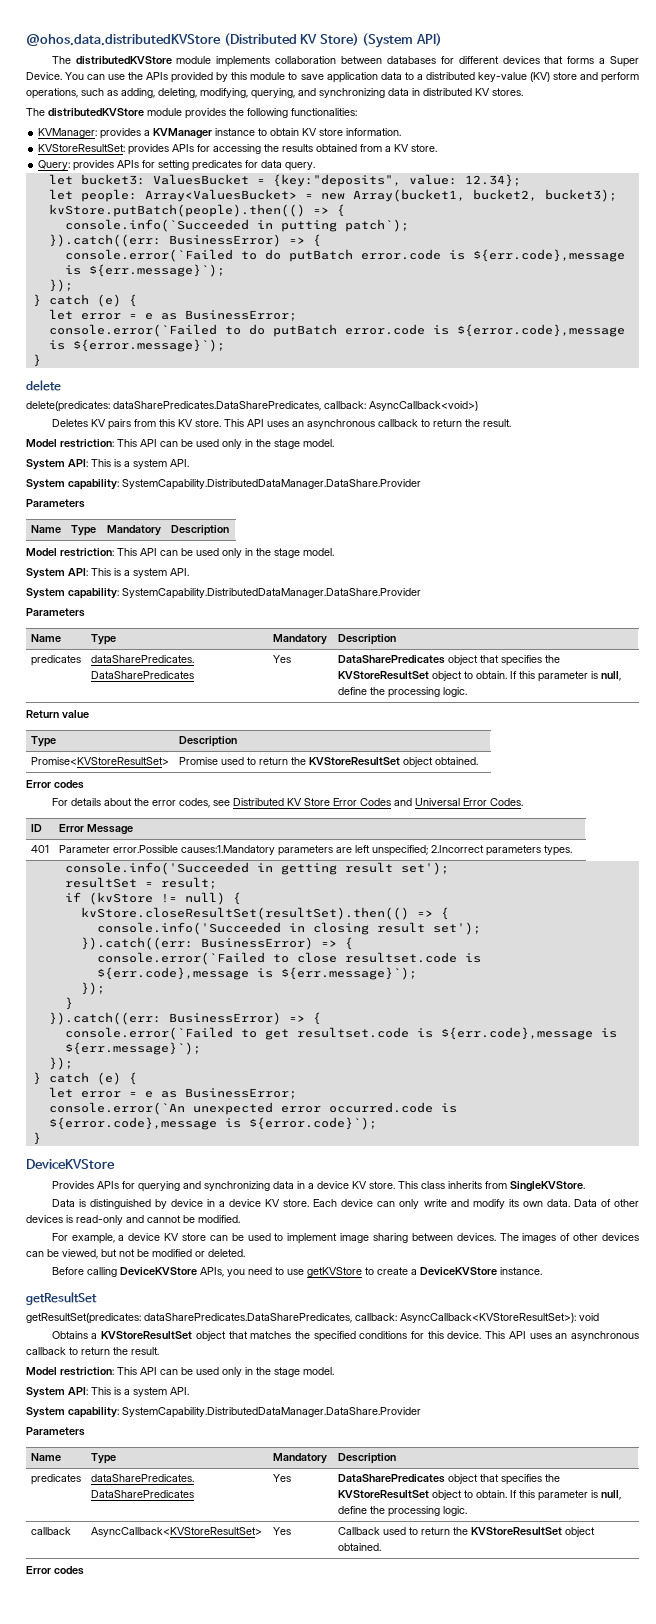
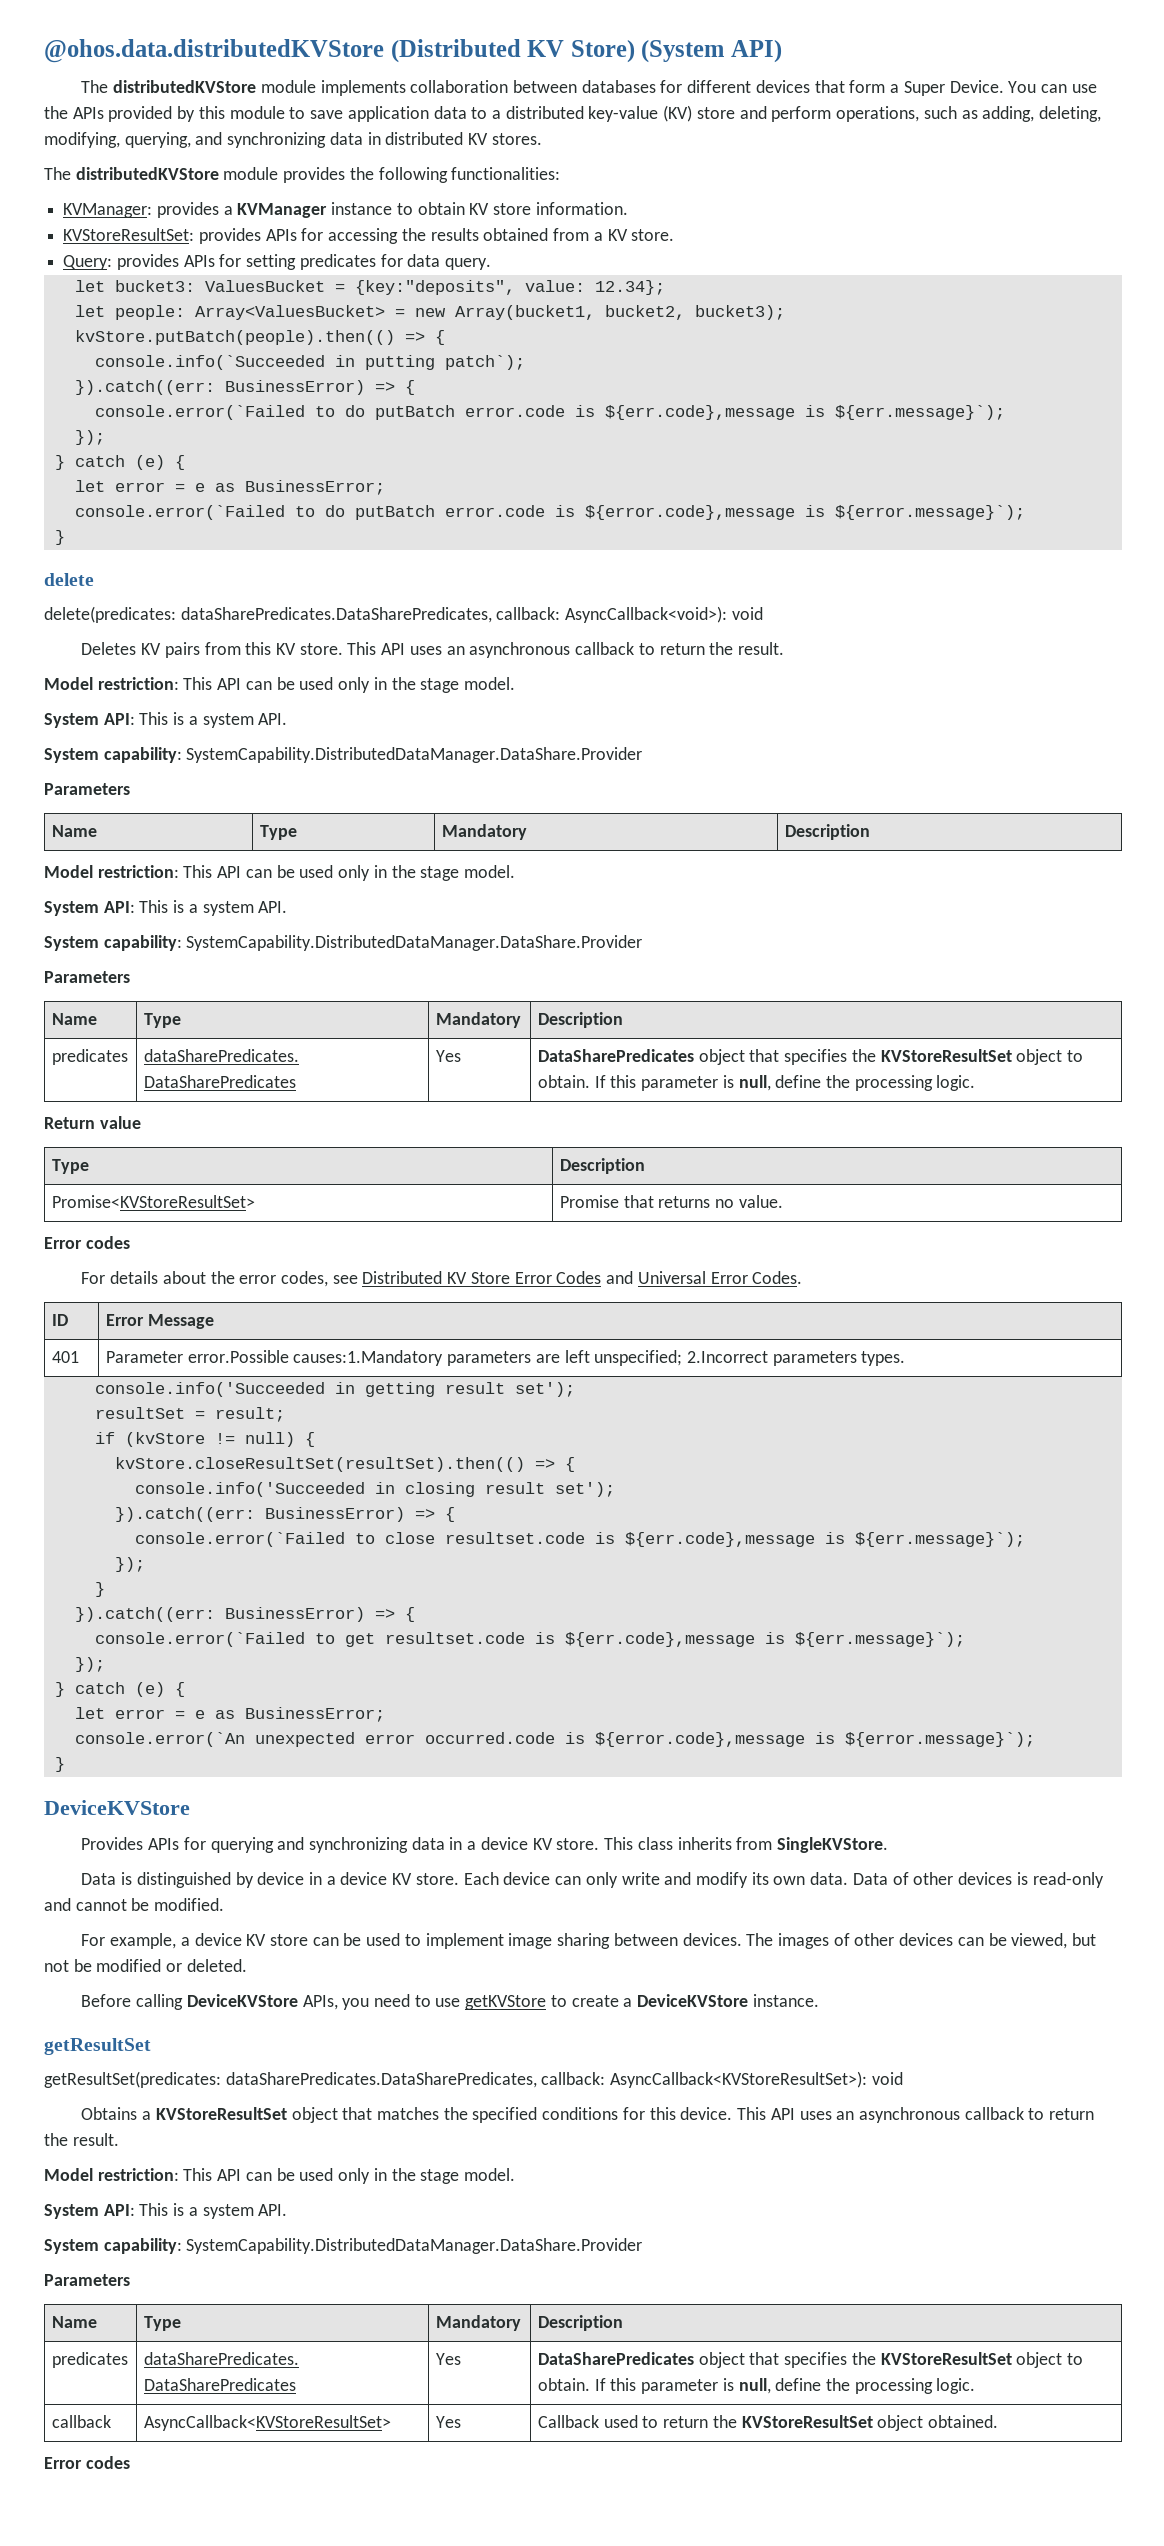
[567,56,595,64] forms -> [849,80,886,93] form
[369,401,478,411] AsyncCallback<void>) -> [565,606,763,623] AsyncCallback<void>): void
[220,757,478,767] used to return the KVStoreResultSet object obtained. -> [623,1195,783,1208] that returns no value.
[248,1117,377,1130] ${error.code}`); -> [844,1732,1035,1747] ${error.message}`);

